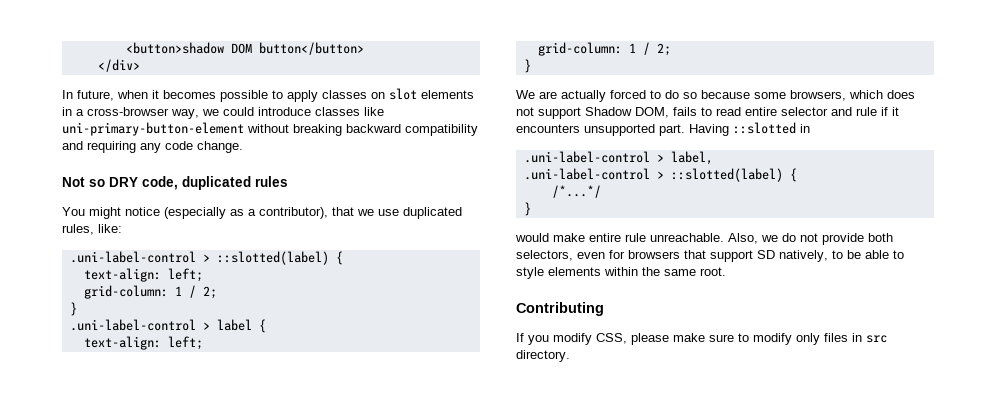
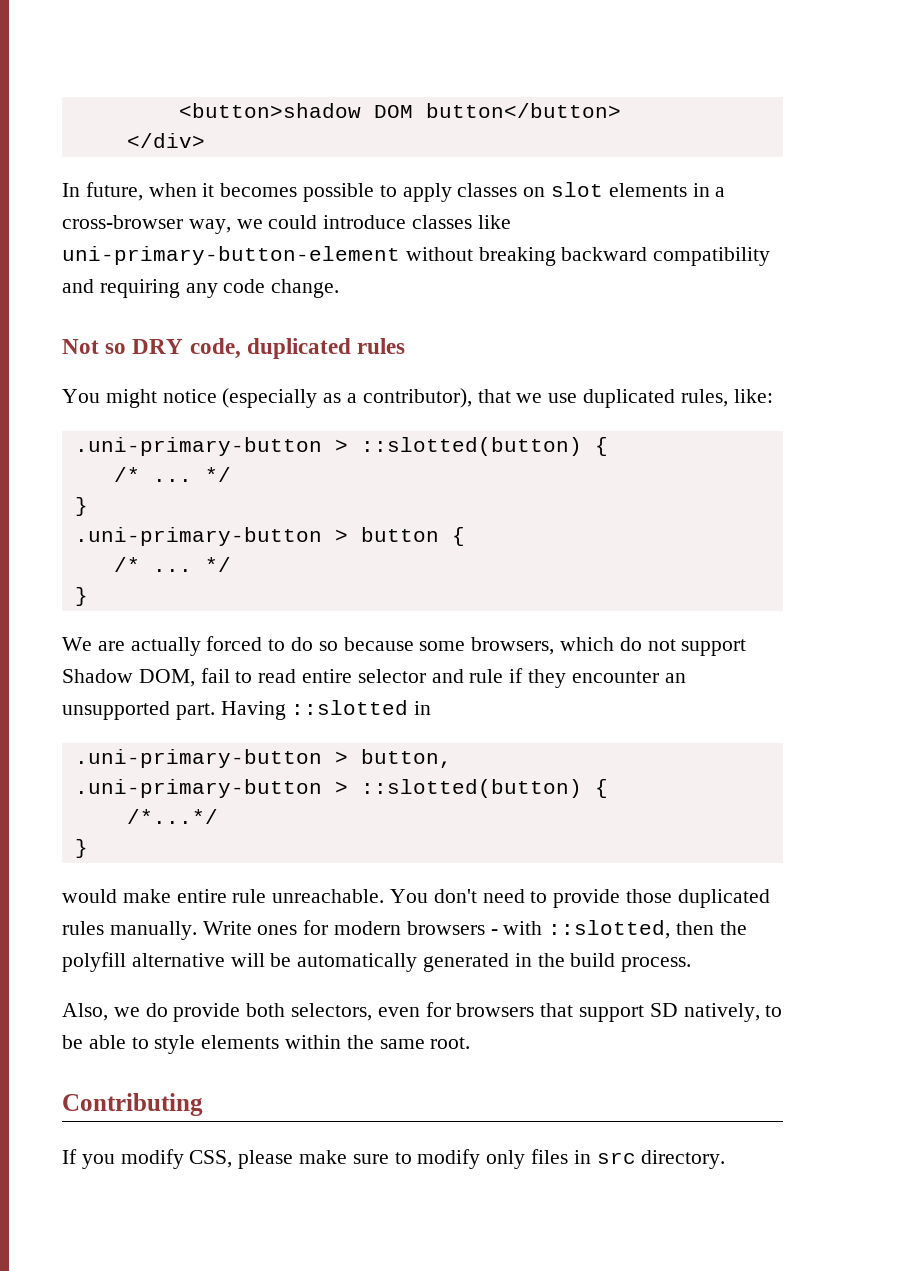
[69,251,343,265] [83,268,203,282] [83,285,217,299] [69,302,77,316] [69,319,266,333] [83,336,203,350] [537,42,671,56] .uni-label-control > ::slotted(label) { // text-align: left; // grid-column: 1 / 2; // } // .uni-label-control > label { // text-align: left; // grid-column: 1 / 2; -> [74,437,608,456] [113,467,231,482] [74,497,88,516] [74,527,465,546] [113,557,231,572] .uni-primary-button > ::slotted(button) { // /* ... */ // } // .uni-primary-button > button { // /* ... */
[887,90,915,99] does -> [619,637,642,651] do
[673,107,697,116] fails -> [200,668,230,683] fail
[892,107,899,116] [516,124,580,133] it encounters -> [528,669,686,688] they encounter an
[523,151,713,165] [523,168,783,182] .uni-label-control > label, // .uni-label-control > ::slotted(label) -> [74,749,452,768] [74,779,582,798] .uni-primary-button > button, // .uni-primary-button > ::slotted(button)
(724, 237) none -> [390,889,770,908] [62,920,747,940] [62,952,692,972] You don't need to provide those duplicated rules manually. Write ones for modern browsers - with ::slotted, then the polyfill alternative will be automatically generated in the build process. //
[800,233,818,242] not -> (168, 1010) none

